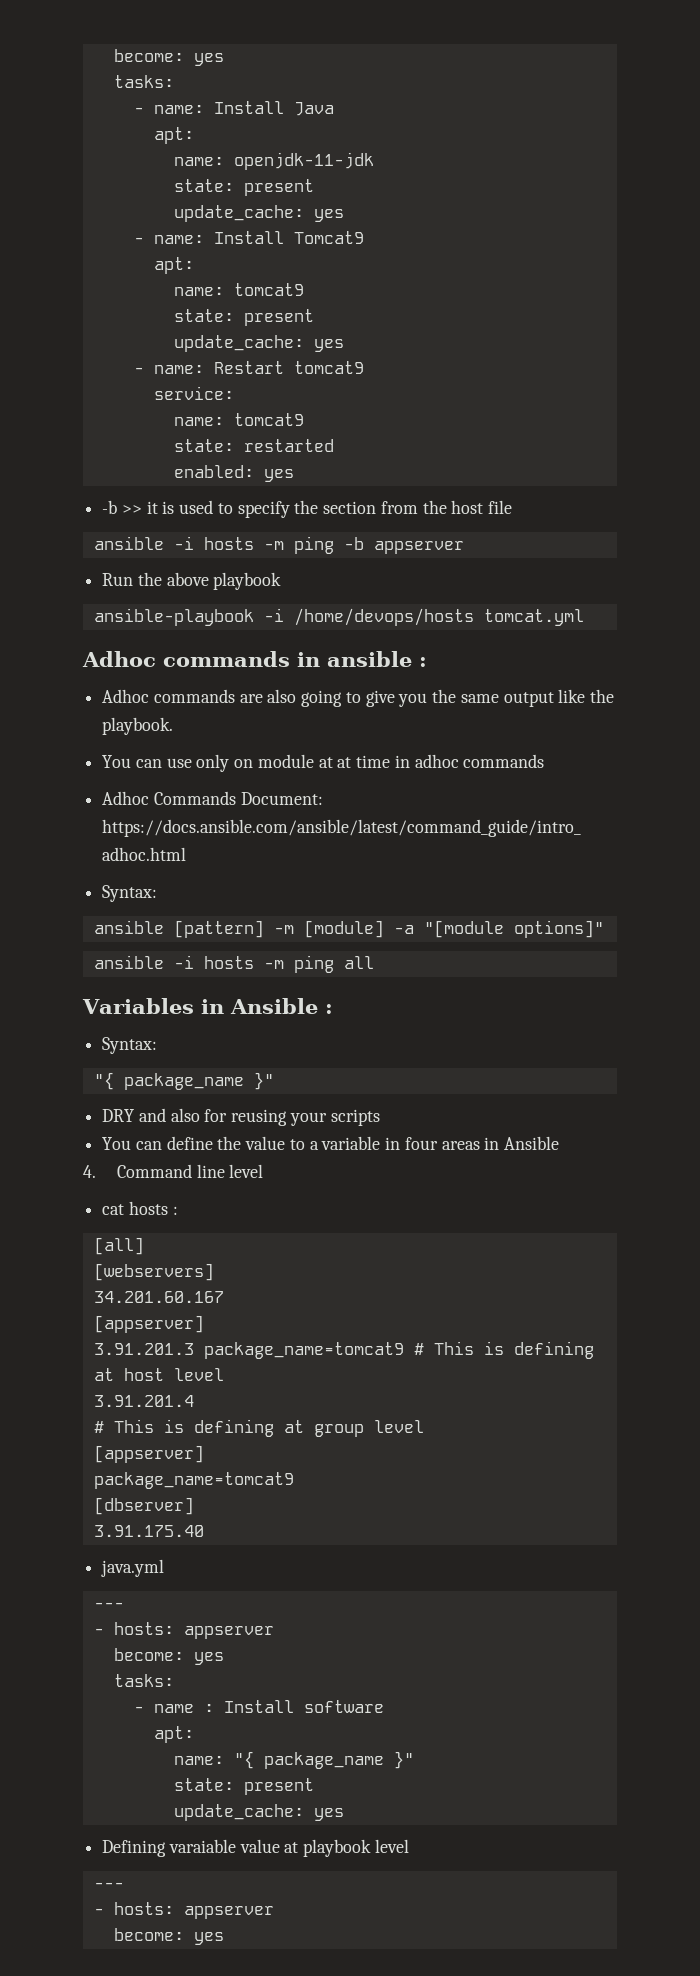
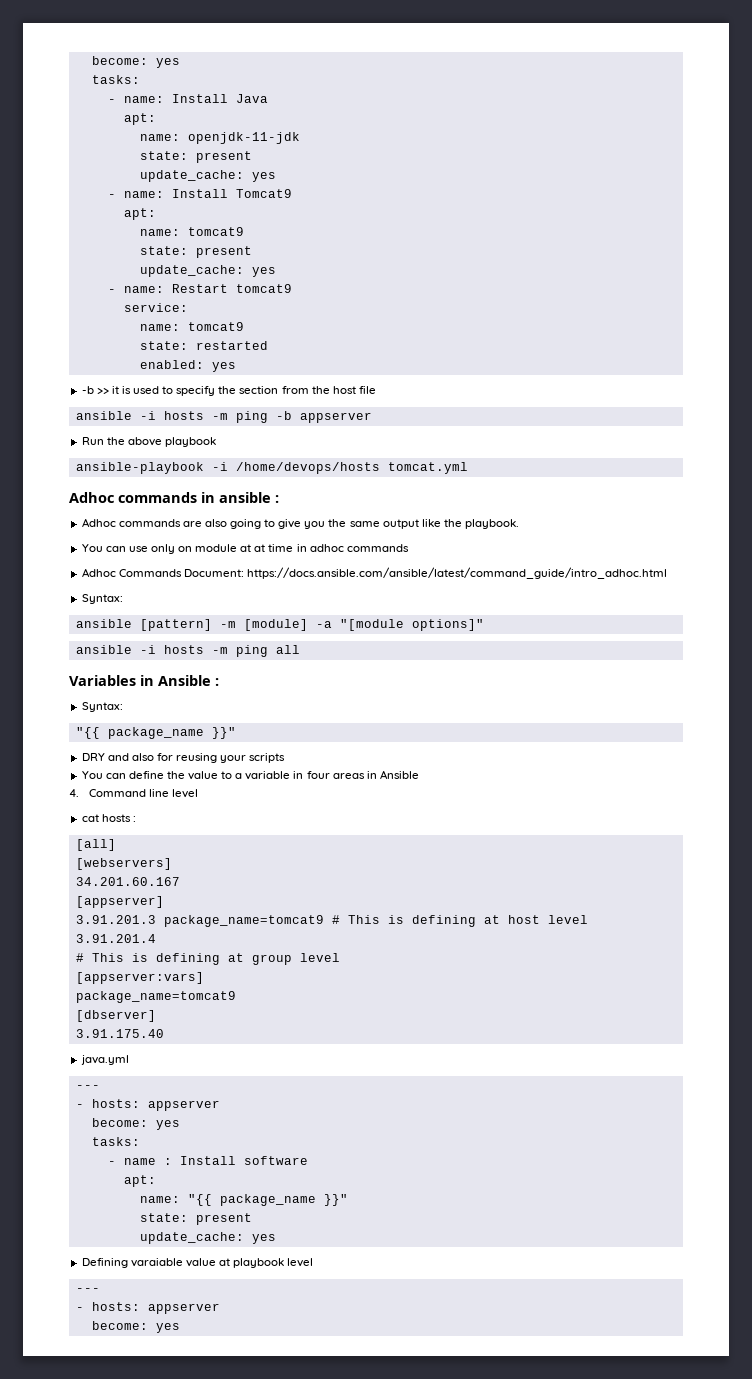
[93,1072,274,1090] "{ package_name }" -> [75,727,236,739] "{{ package_name }}"
[93,1445,204,1463] [appserver] -> [75,972,204,984] [appserver:vars]
[233,1751,414,1769] "{ package_name }" -> [187,1194,348,1206] "{{ package_name }}"

